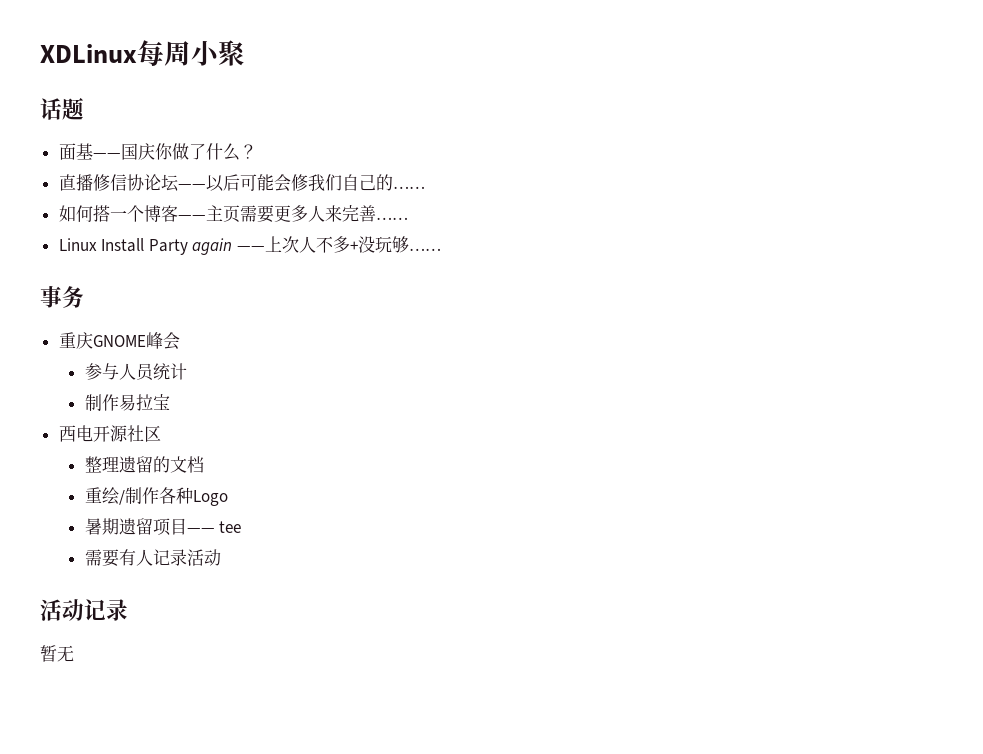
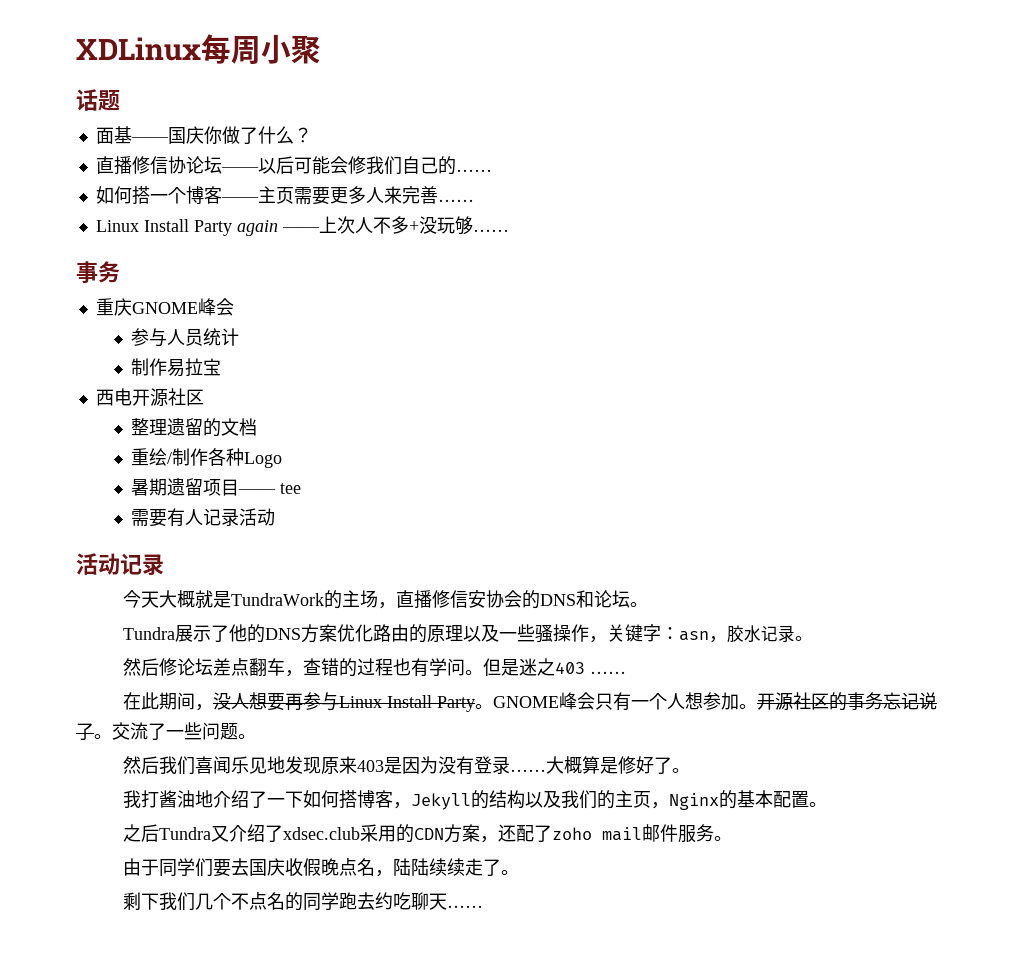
[40,645,74,662] 暂无 -> [122,590,648,609] [122,624,813,643] [122,658,626,677] [122,692,937,712] [76,722,256,740] [122,756,690,775] [122,790,827,810] [122,824,732,843] [122,858,519,877] [122,892,483,911] 今天大概就是TundraWork的主场，直播修信安协会的DNS和论坛。 // Tundra展示了他的DNS方案优化路由的原理以及一些骚操作，关键字：asn，胶水记录。 // 然后修论坛差点翻车，查错的过程也有学问。但是迷之403 …… // 在此期间，没人想要再参与Linux Install Party。GNOME峰会只有一个人想参加。开源社区的事务忘记说了。交流了一些问题。 // 然后我们喜闻乐见地发现原来403是因为没有登录……大概算是修好了。 // 我打酱油地介绍了一下如何搭博客，Jekyll的结构以及我们的主页，Nginx的基本配置。 // 之后Tundra又介绍了xdsec.club采用的CDN方案，还配了zoho mail邮件服务。 // 由于同学们要去国庆收假晚点名，陆陆续续走了。 // 剩下我们几个不点名的同学跑去约吃聊天……

